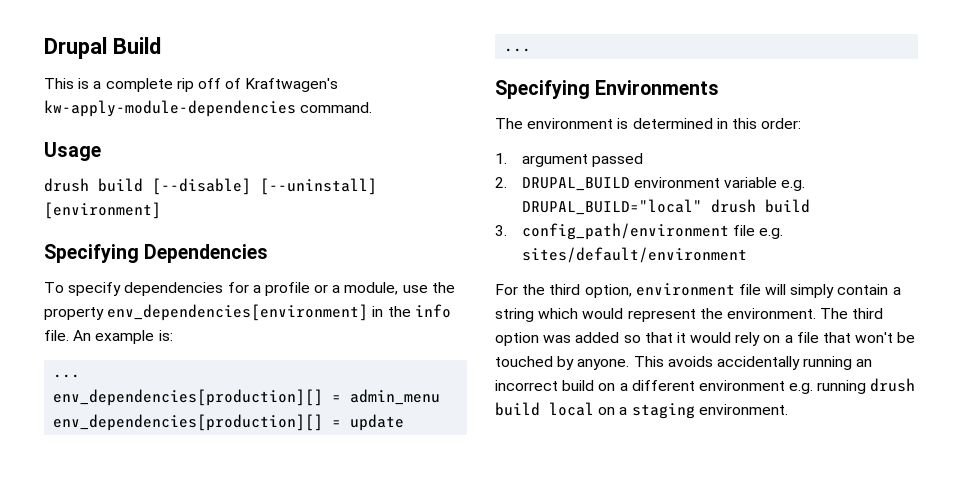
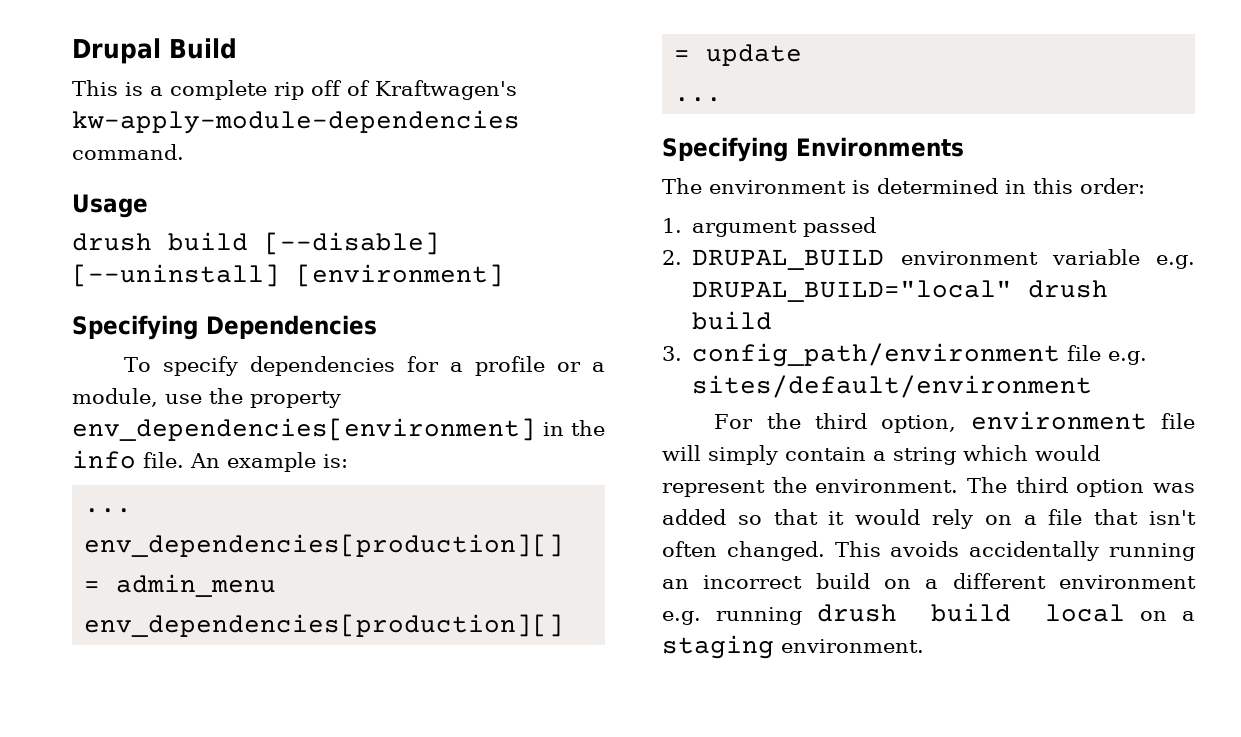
[855,332,916,343] [495,356,630,370] won't be touched by anyone. -> [1149,510,1196,525] [662,541,825,561] isn't often changed.

